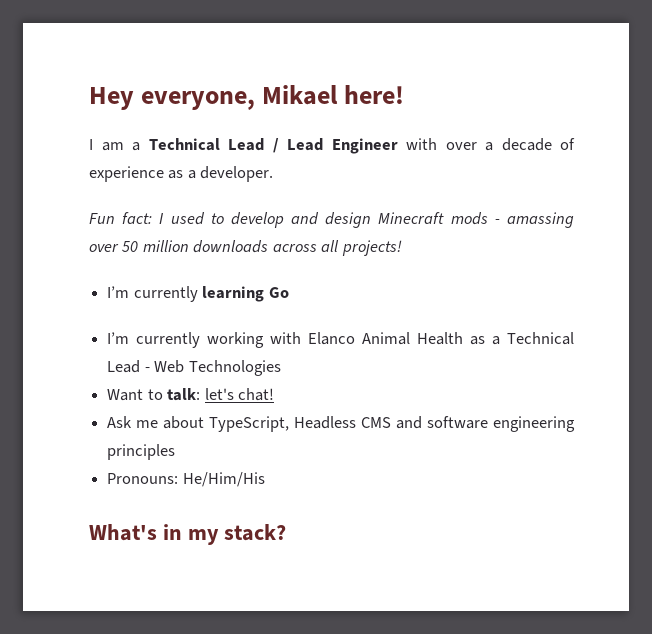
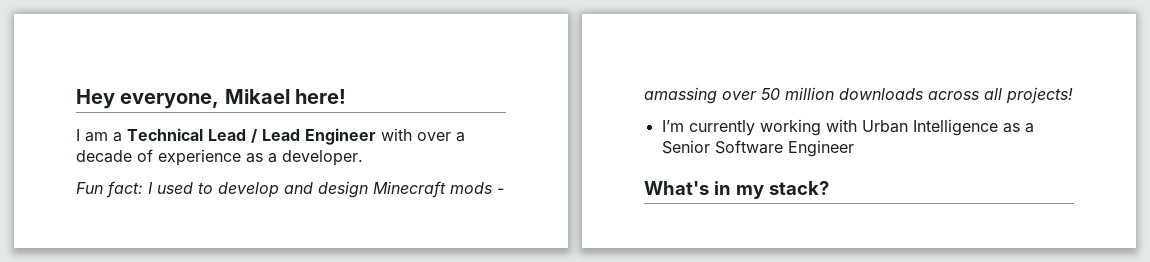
[107,286,289,302] // I’m currently learning Go -> (1073, 95) none
[308,332,575,345] [107,360,281,376] [107,388,274,401] [107,416,575,432] [107,444,176,460] [107,472,265,487] Elanco Animal Health as a Technical Lead - Web Technologies // Want to talk: let's chat! // Ask me about TypeScript, Headless CMS and software engineering principles // Pronouns: He/Him/His -> [861,119,1034,136] [661,140,854,157] Urban Intelligence as a Senior Software Engineer

